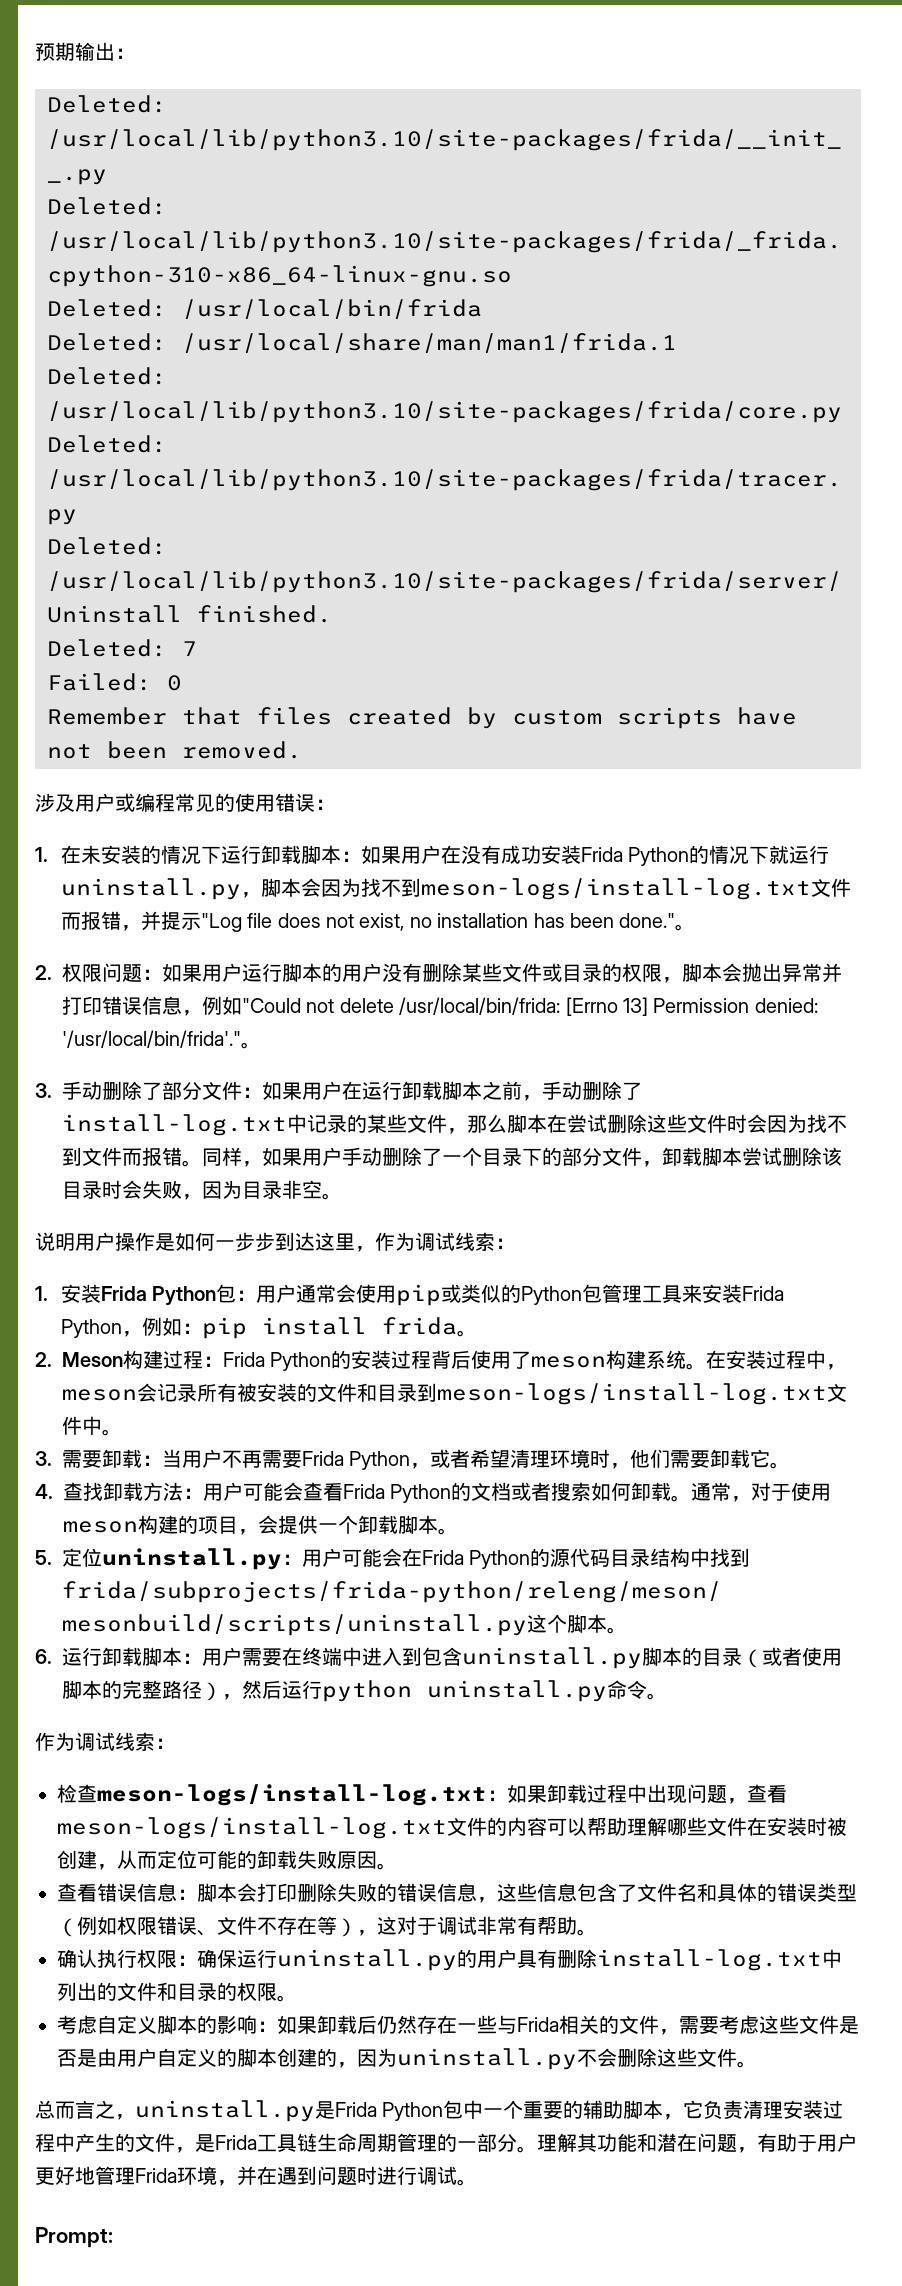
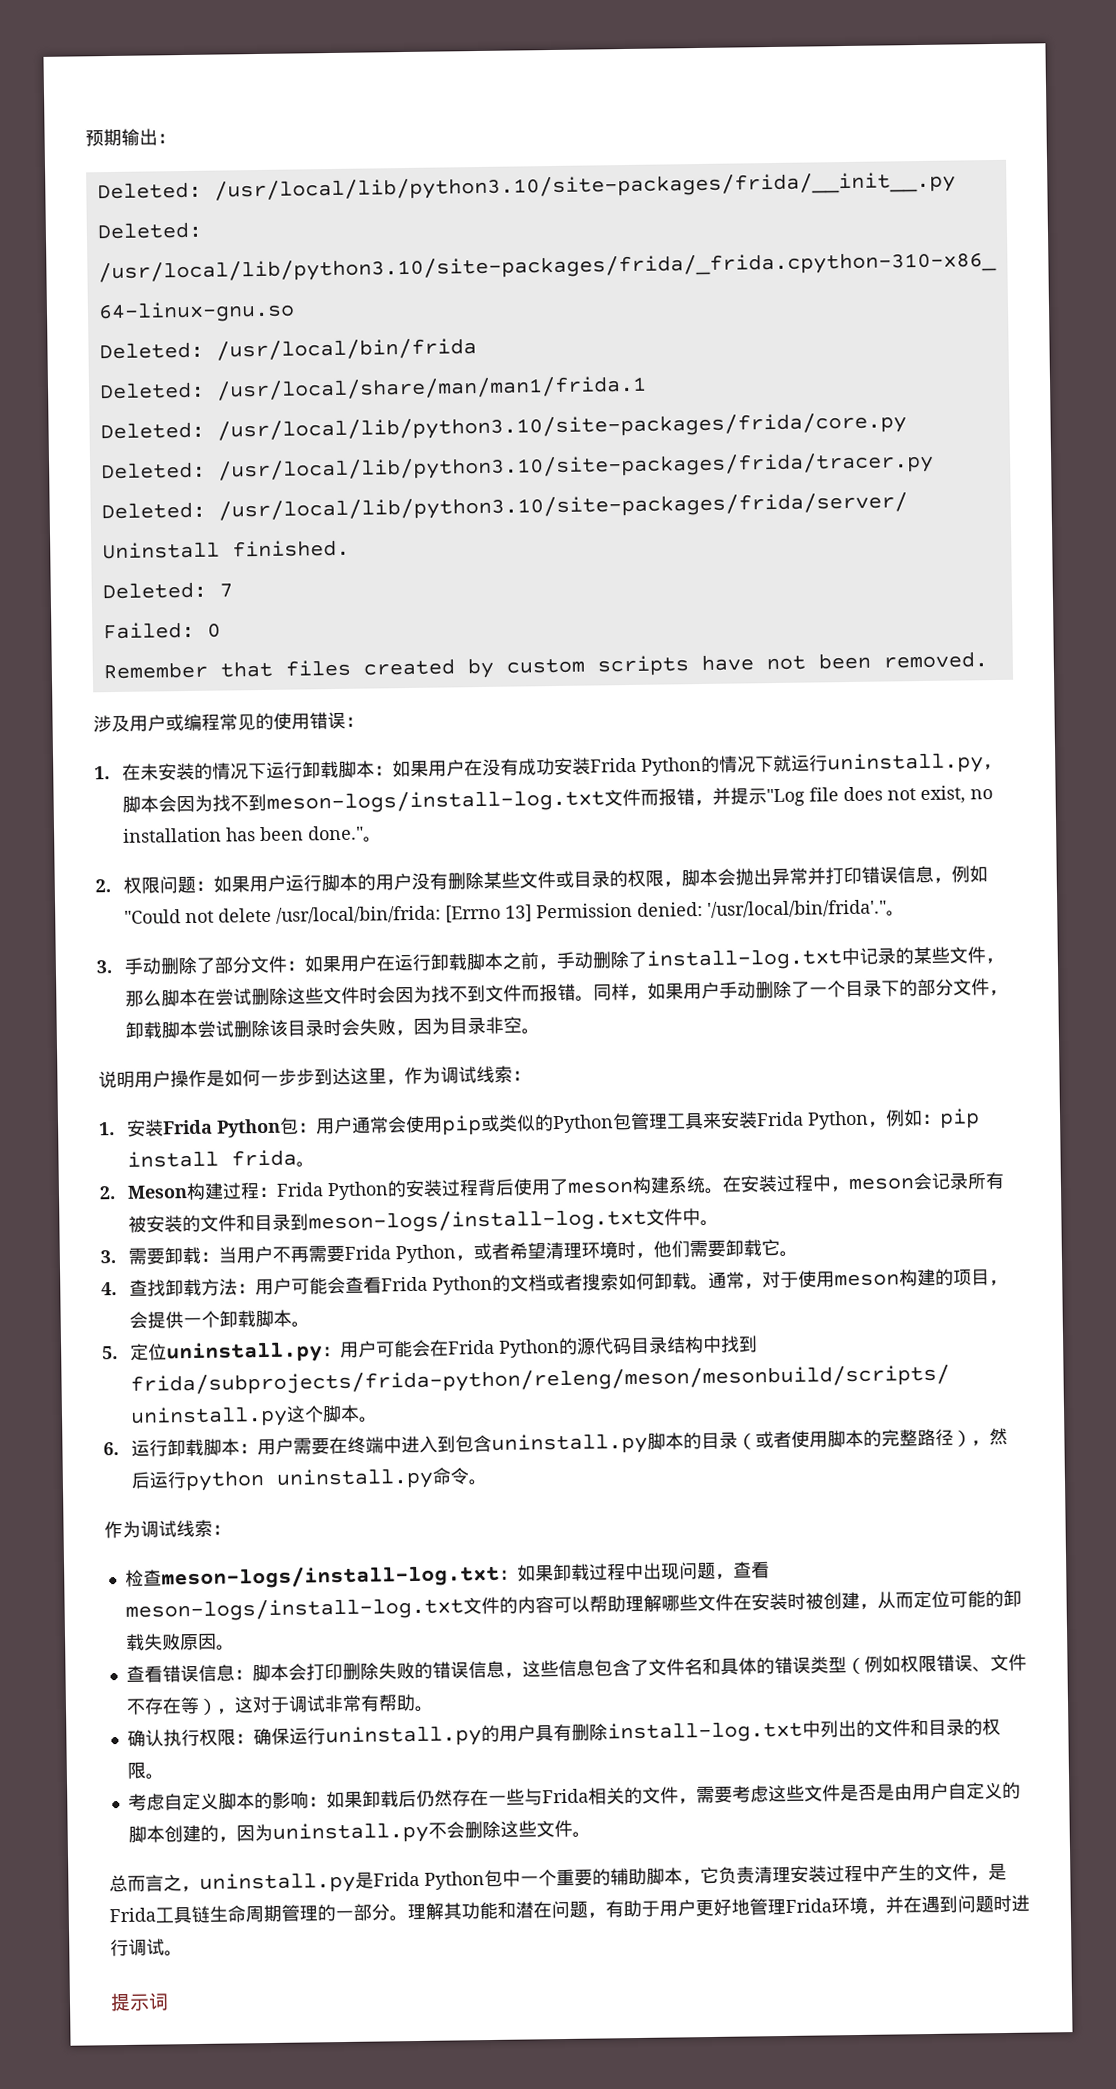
[35,2227,113,2248] Prompt: -> [110,1992,169,2012] 提示词

